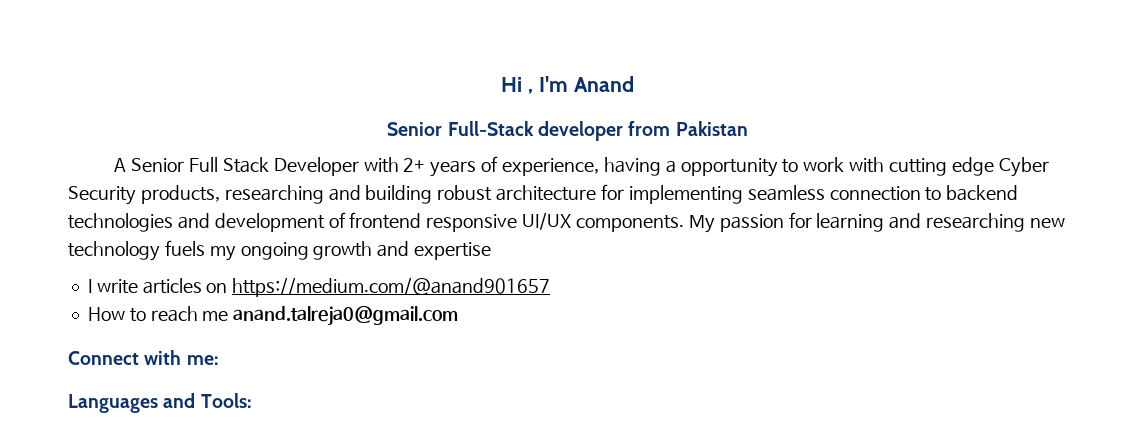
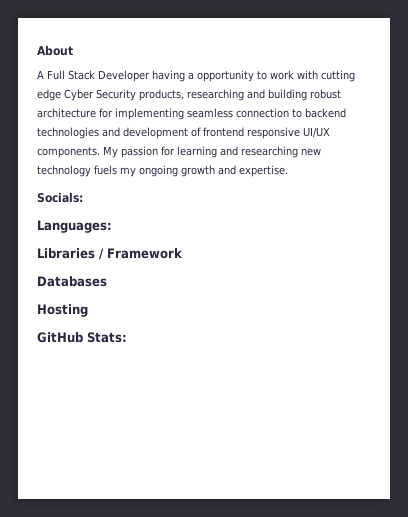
[501,76,634,94] [387,121,748,141] Hi , I'm Anand // Senior Full-Stack developer from Pakistan -> [37,45,73,56] About
[131,158,185,172] Senior -> (44, 74) none
[363,156,600,177] with 2+ years of experience, -> (150, 76) none
[414,242,492,260] [87,277,551,297] [87,306,459,326] [68,350,219,365] [68,393,252,413] expertise // I write articles on https://medium.com/@anand901657 // How to reach me anand.talreja0@gmail.com // Connect with me: // Languages and Tools: -> [239,165,288,177] [37,192,83,203] [37,220,112,233] [37,248,182,260] [37,276,107,287] [37,304,88,317] [37,332,127,343] expertise. // Socials: // Languages: // Libraries / Framework // Databases // Hosting // GitHub Stats:

